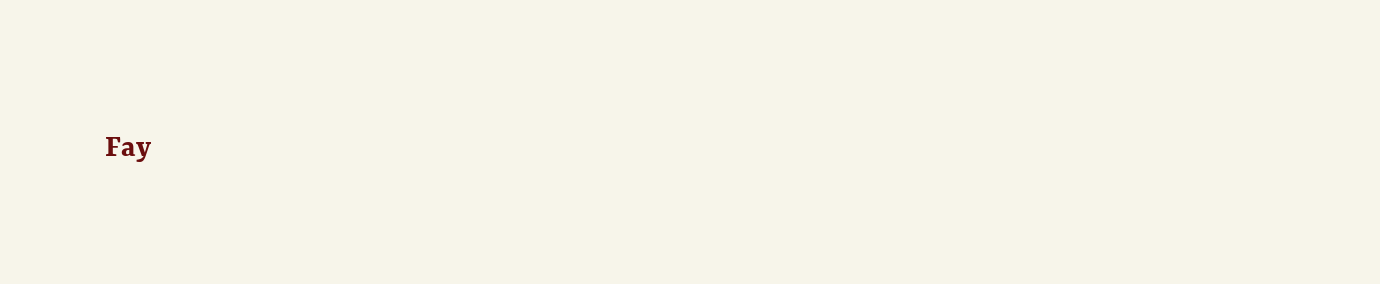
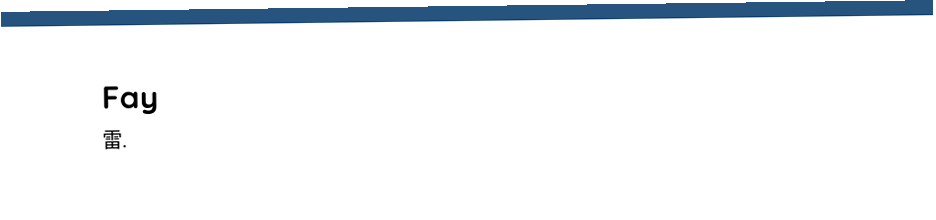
(152, 149) none -> [102,130,127,150] // 雷.

